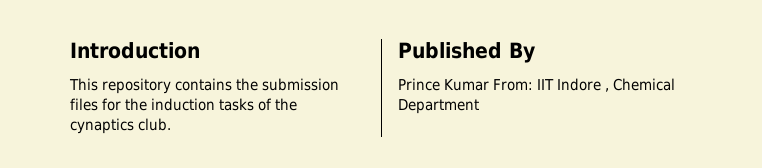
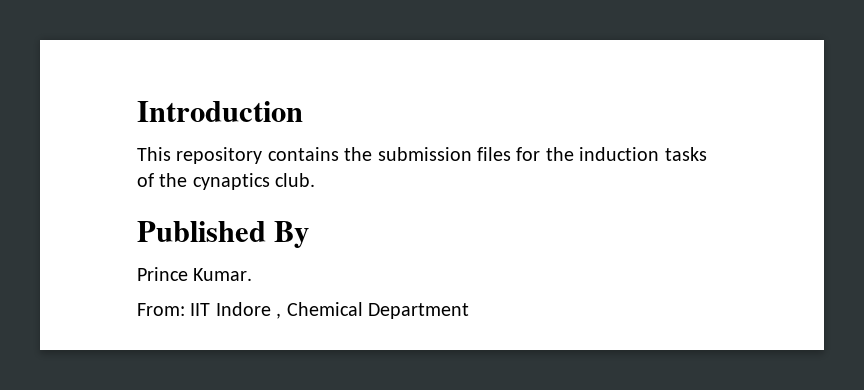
[444,79,489,91] Kumar -> [193,268,253,281] Kumar. //

